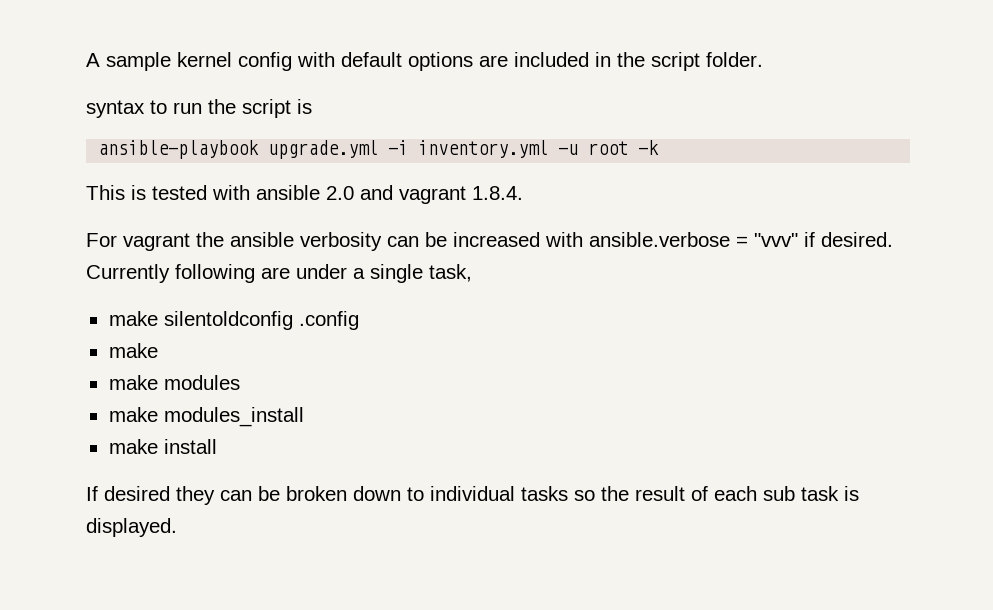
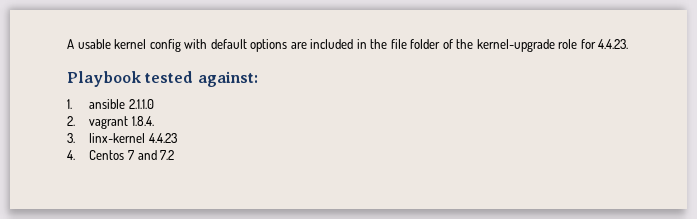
[106,52,171,71] sample -> [77,39,111,49] usable
[651,52,763,71] [86,99,312,118] [98,140,660,159] [86,185,523,204] [86,232,893,251] [86,264,472,283] [108,311,359,330] [108,343,158,358] [108,375,240,390] [108,407,304,427] [108,439,217,454] [86,486,859,505] [86,518,177,537] script folder. // syntax to run the script is // ansible-playbook upgrade.yml -i inventory.yml -u root -k // This is tested with ansible 2.0 and vagrant 1.8.4. // For vagrant the ansible verbosity can be increased with ansible.verbose = "vvv" if desired. Currently following are under a single task, // make silentoldconfig .config // make // make modules // make modules_install // make install // If desired they can be broken down to individual tasks so the result of each sub task is displayed. -> [390,39,629,52] [67,71,258,87] [67,99,154,109] [67,116,154,129] [67,133,177,143] [67,150,175,160] file folder of the kernel-upgrade role for 4.4.23. // Playbook tested against: // 1. ansible 2.1.1.0 // 2. vagrant 1.8.4. // 3. linx-kernel 4.4.23 // 4. Centos 7 and 7.2

